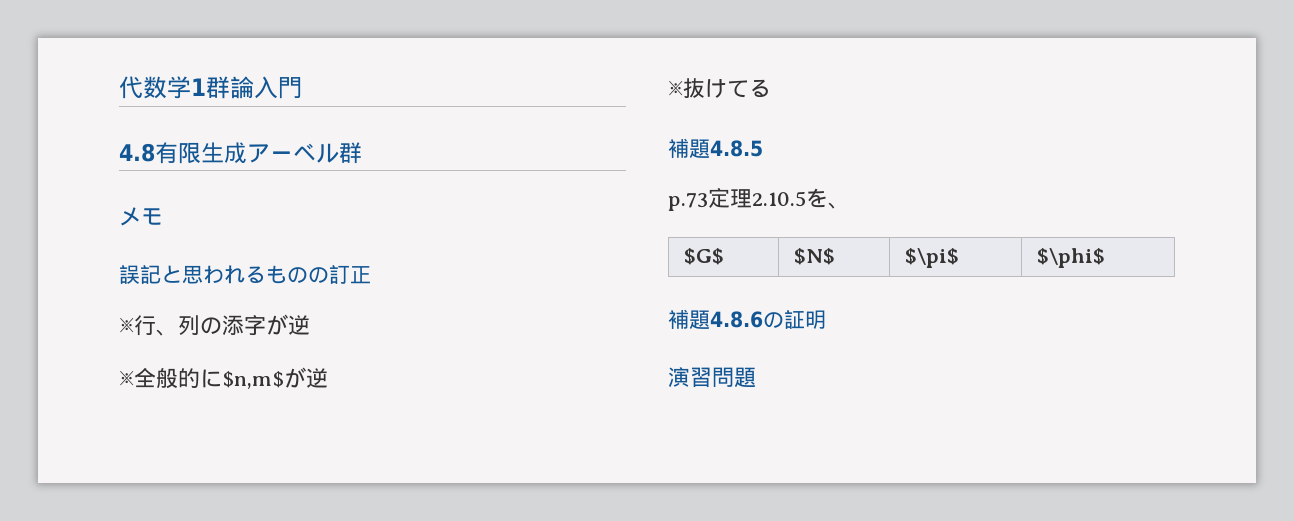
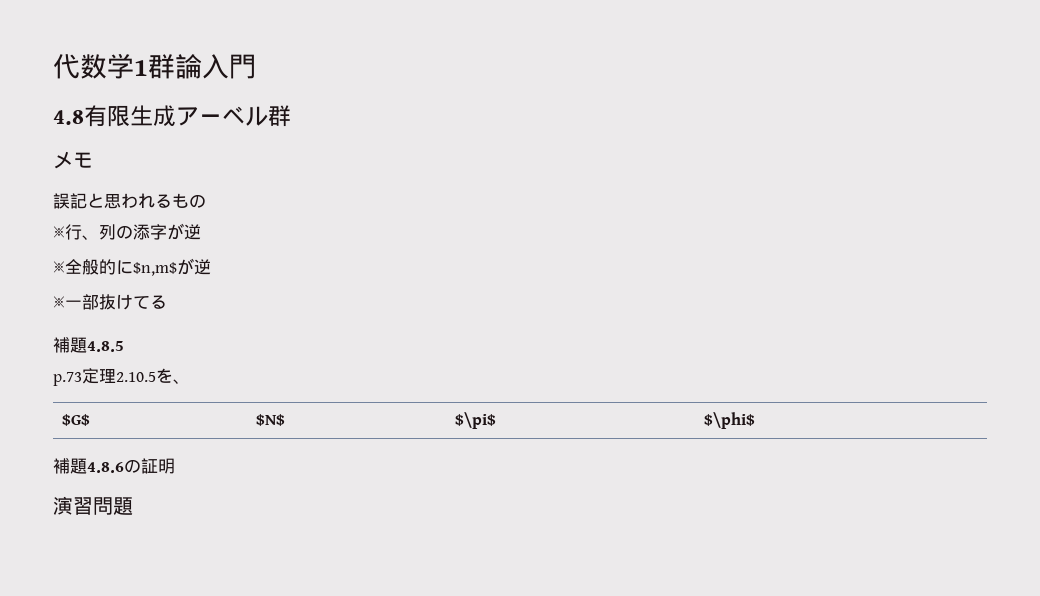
[308,265,371,284] の訂正 -> (206, 201) none
(683, 88) none -> [65,294,99,310] 一部

